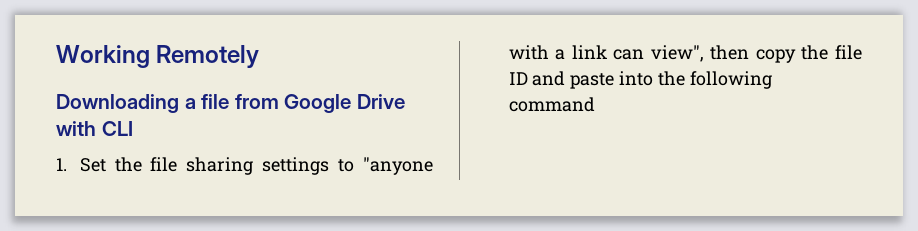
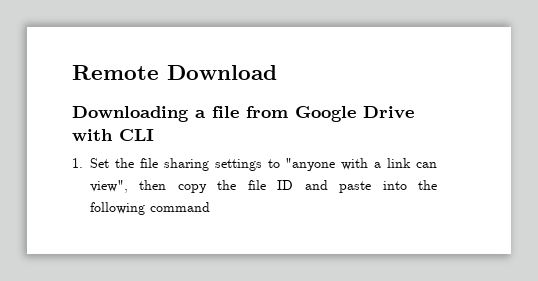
[56,45,260,68] Working Remotely -> [72,65,277,80] Remote Download

